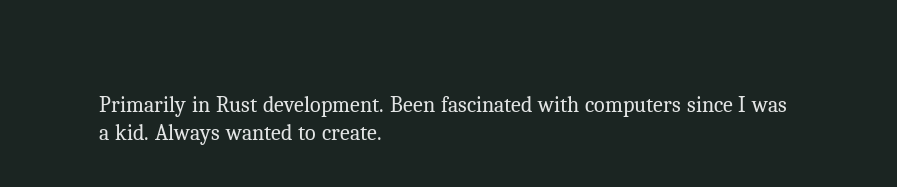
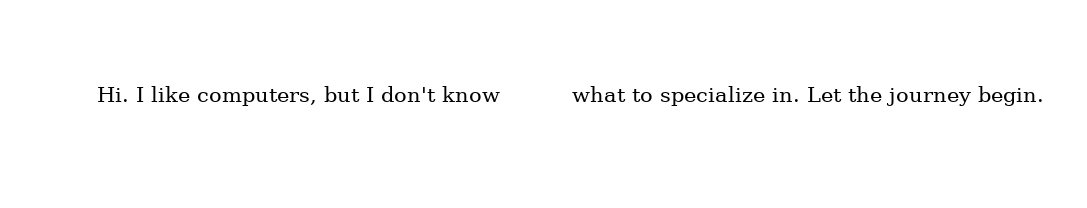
[99,96,788,117] [99,124,382,145] Primarily in Rust development. Been fascinated with computers since I was a kid. Always wanted to create. -> [96,86,1044,106] Hi. I like computers, but I don't know what to specialize in. Let the journey begin.

